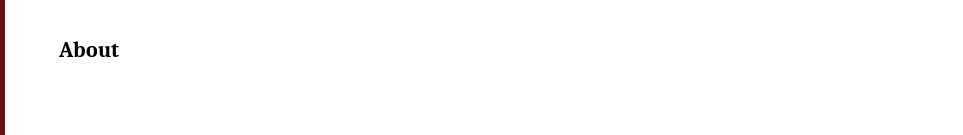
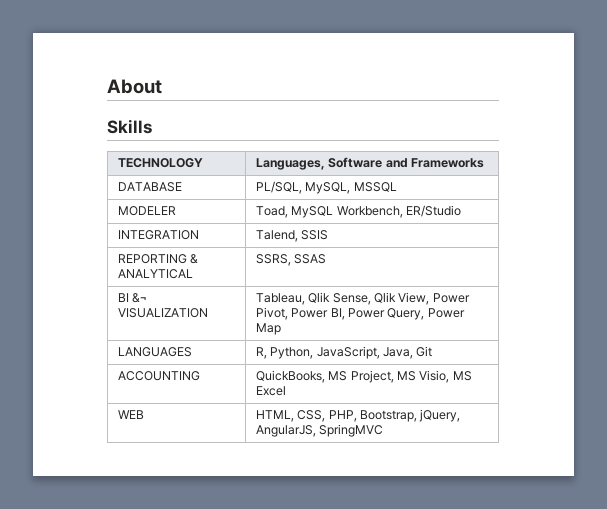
(119, 49) none -> [107,119,152,134] [117,158,203,168] [255,157,484,170] [117,182,182,192] [255,181,397,194] [117,206,176,216] [255,205,461,218] [117,230,199,240] [255,230,329,242] [117,254,199,264] [117,269,193,279] [255,254,327,266] [117,293,147,303] [117,308,208,318] [255,292,470,305] [255,307,465,320] [255,323,281,335] [117,347,192,357] [255,346,433,359] [117,371,200,381] [255,370,472,383] [255,386,286,396] [117,410,144,419] [255,409,461,422] [255,424,384,437] // Skills // TECHNOLOGY | Languages, Software and Frameworks // DATABASE | PL/SQL, MySQL, MSSQL // MODELER | Toad, MySQL Workbench, ER/Studio // INTEGRATION | Talend, SSIS // REPORTING & ANALYTICAL | SSRS, SSAS // BI &¬ VISUALIZATION | Tableau, Qlik Sense, Qlik View, Power Pivot, Power BI, Power Query, Power Map // LANGUAGES | R, Python, JavaScript, Java, Git // ACCOUNTING | QuickBooks, MS Project, MS Visio, MS Excel // WEB | HTML, CSS, PHP, Bootstrap, jQuery, AngularJS, SpringMVC

